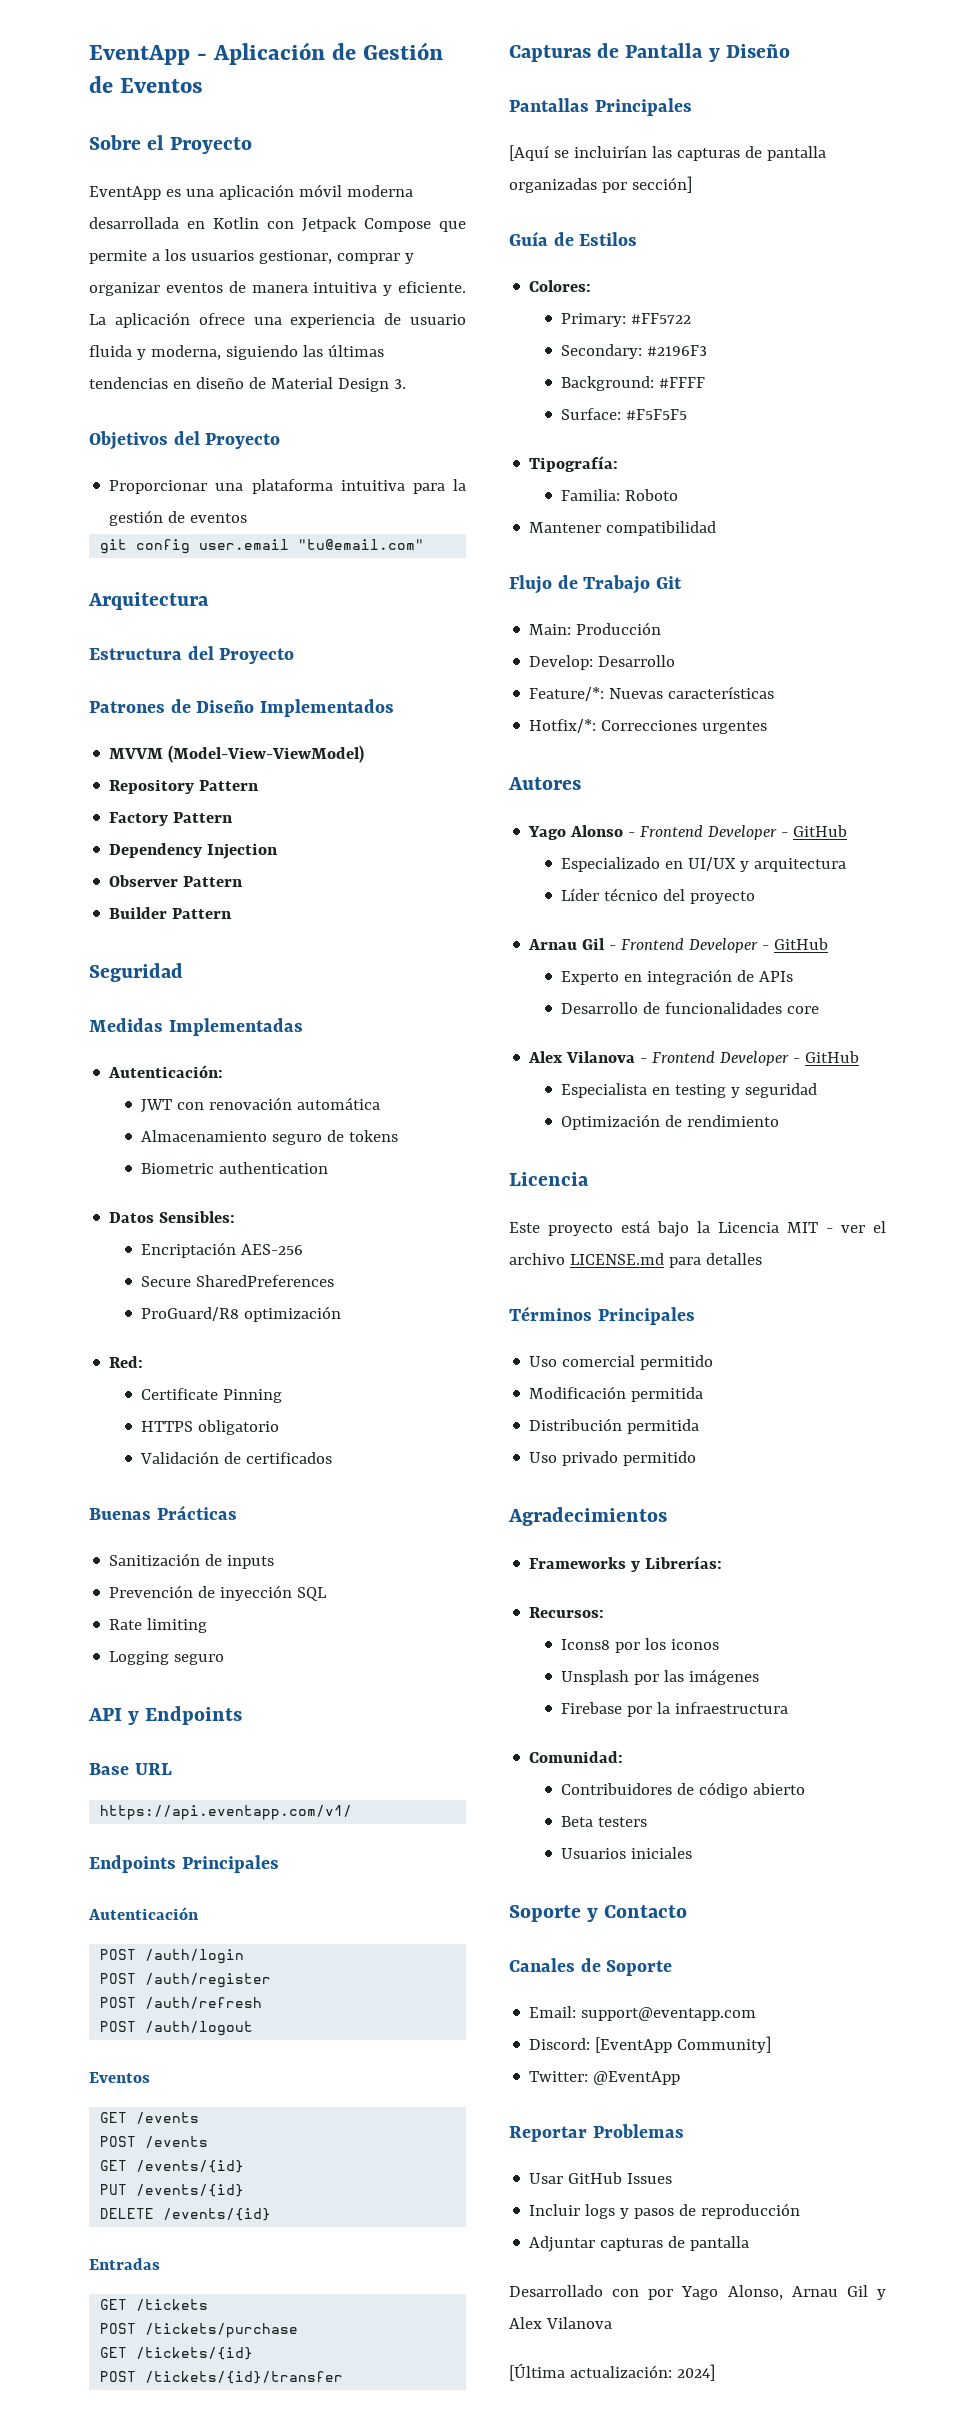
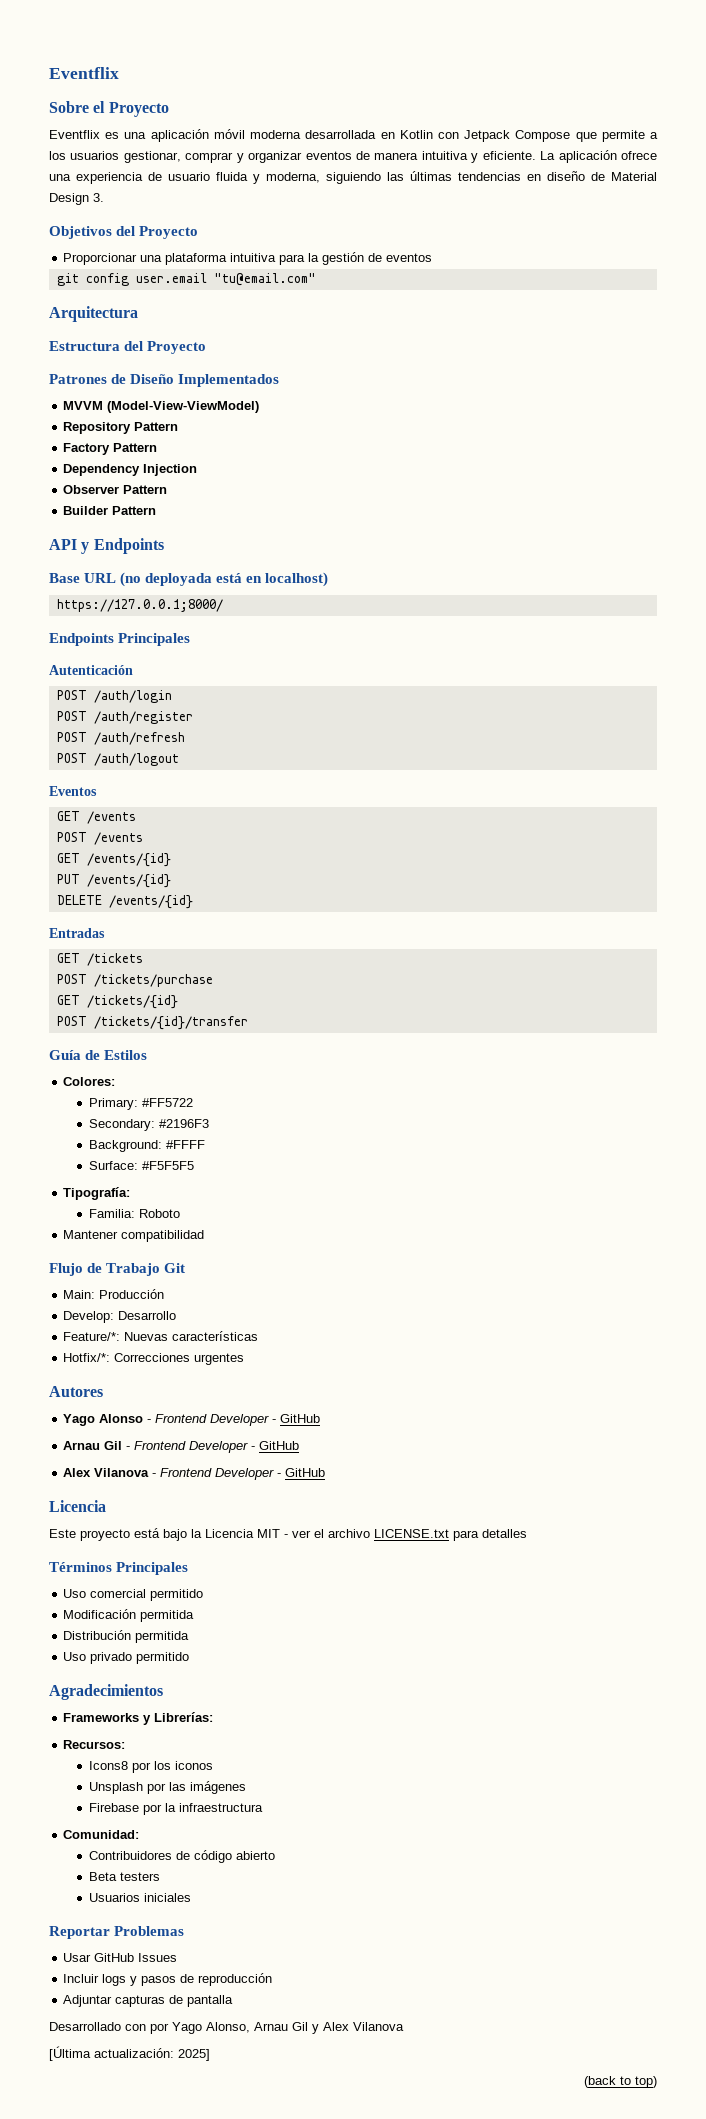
[89,42,444,65] [89,76,204,93] EventApp - Aplicación de Gestión de Eventos -> [49,67,119,79] Eventflix
[89,186,161,200] EventApp -> [49,130,100,139] Eventflix
[89,963,183,982] [89,1018,303,1036] [108,1065,224,1078] [141,1097,381,1113] [141,1130,399,1145] [141,1162,329,1174] [109,1211,236,1223] [141,1242,304,1258] [141,1275,335,1287] [141,1306,342,1322] [109,1356,144,1368] [141,1388,283,1403] [141,1420,280,1435] [140,1451,333,1464] [89,1505,237,1520] [109,1553,275,1569] [109,1585,328,1601] [109,1618,208,1633] [109,1651,225,1665] // Seguridad // Medidas Implementadas // Autenticación: // JWT con renovación automática // Almacenamiento seguro de tokens // Biometric authentication // Datos Sensibles: // Encriptación AES-256 // Secure SharedPreferences // ProGuard/R8 optimización // Red: // Certificate Pinning // HTTPS obligatorio // Validación de certificados // Buenas Prácticas // Sanitización de inputs // Prevención de inyección SQL // Rate limiting // Logging seguro -> (157, 510) none
[100,1805,353,1820] // https://api.eventapp.com/v1/ -> [120,572,329,587] [56,599,223,612] (no deployada está en localhost) // https://127.0.0.1;8000/
[509,43,790,62] [509,98,692,116] [509,145,826,161] [509,176,692,193] // Capturas de Pantalla y Diseño // Pantallas Principales // [Aquí se incluirían las capturas de pantalla organizadas por sección] -> (248, 1023) none
[561,857,847,872] [561,888,756,904] // Especializado en UI/UX y arquitectura // Líder técnico del proyecto -> (321, 1418) none
[561,969,794,985] [561,1002,820,1014] // Experto en integración de APIs // Desarrollo de funcionalidades core -> (300, 1445) none
[561,1083,818,1098] [561,1114,780,1130] // Especialista en testing y seguridad // Optimización de rendimiento -> (326, 1472) none
[569,1253,664,1265] LICENSE.md -> [374,1529,449,1538] LICENSE.txt
[509,1905,688,1922] [509,1958,673,1976] [529,2006,757,2021] [529,2036,772,2053] [529,2071,681,2085] // Soporte y Contacto // Canales de Soporte // Email: support@eventapp.com // Discord: [EventApp Community] // Twitter: @EventApp -> (191, 1897) none
[676,2364,715,2381] 2024] -> [178,2049,210,2061] [584,2076,657,2088] 2025] // (back to top)

